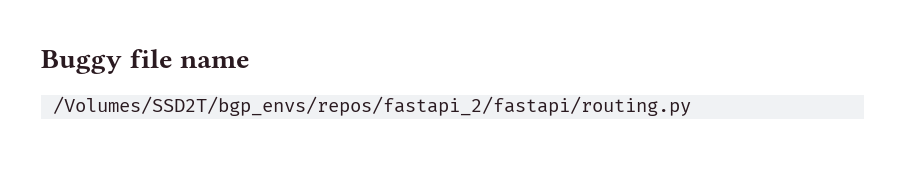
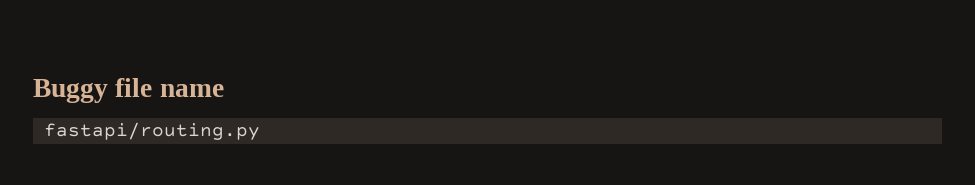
[53,96,691,116] /Volumes/SSD2T/bgp_envs/repos/fastapi_2/fastapi/routing.py -> [43,122,260,140] fastapi/routing.py

